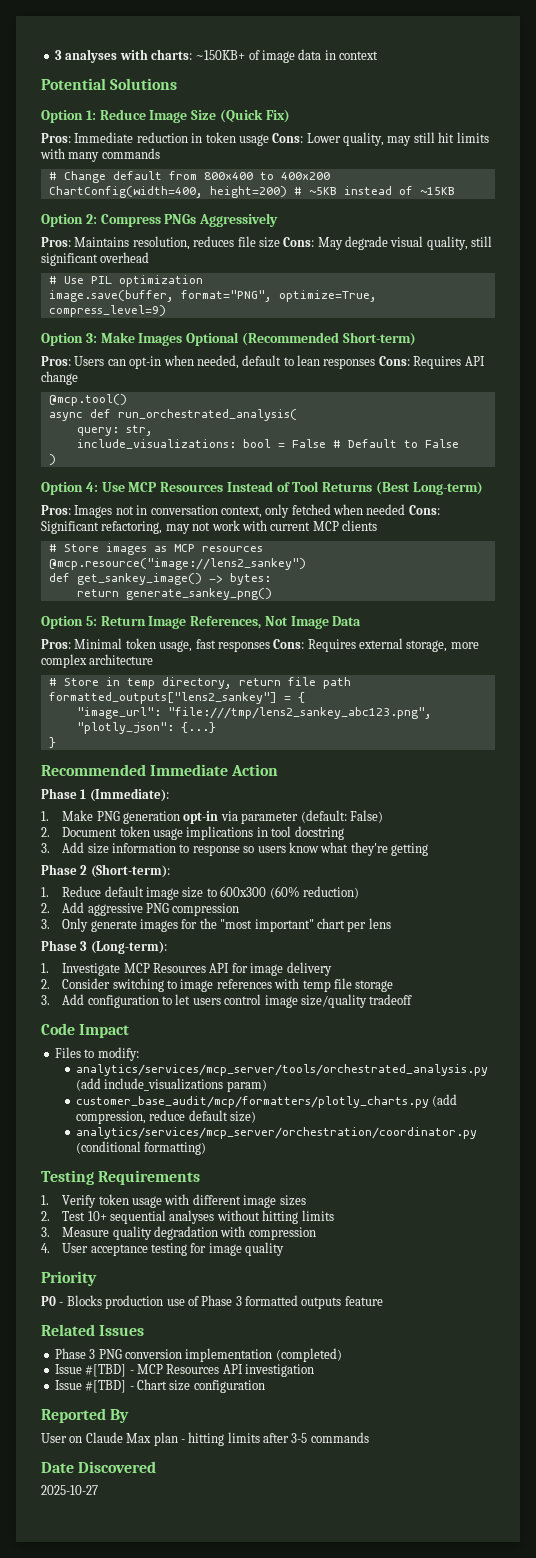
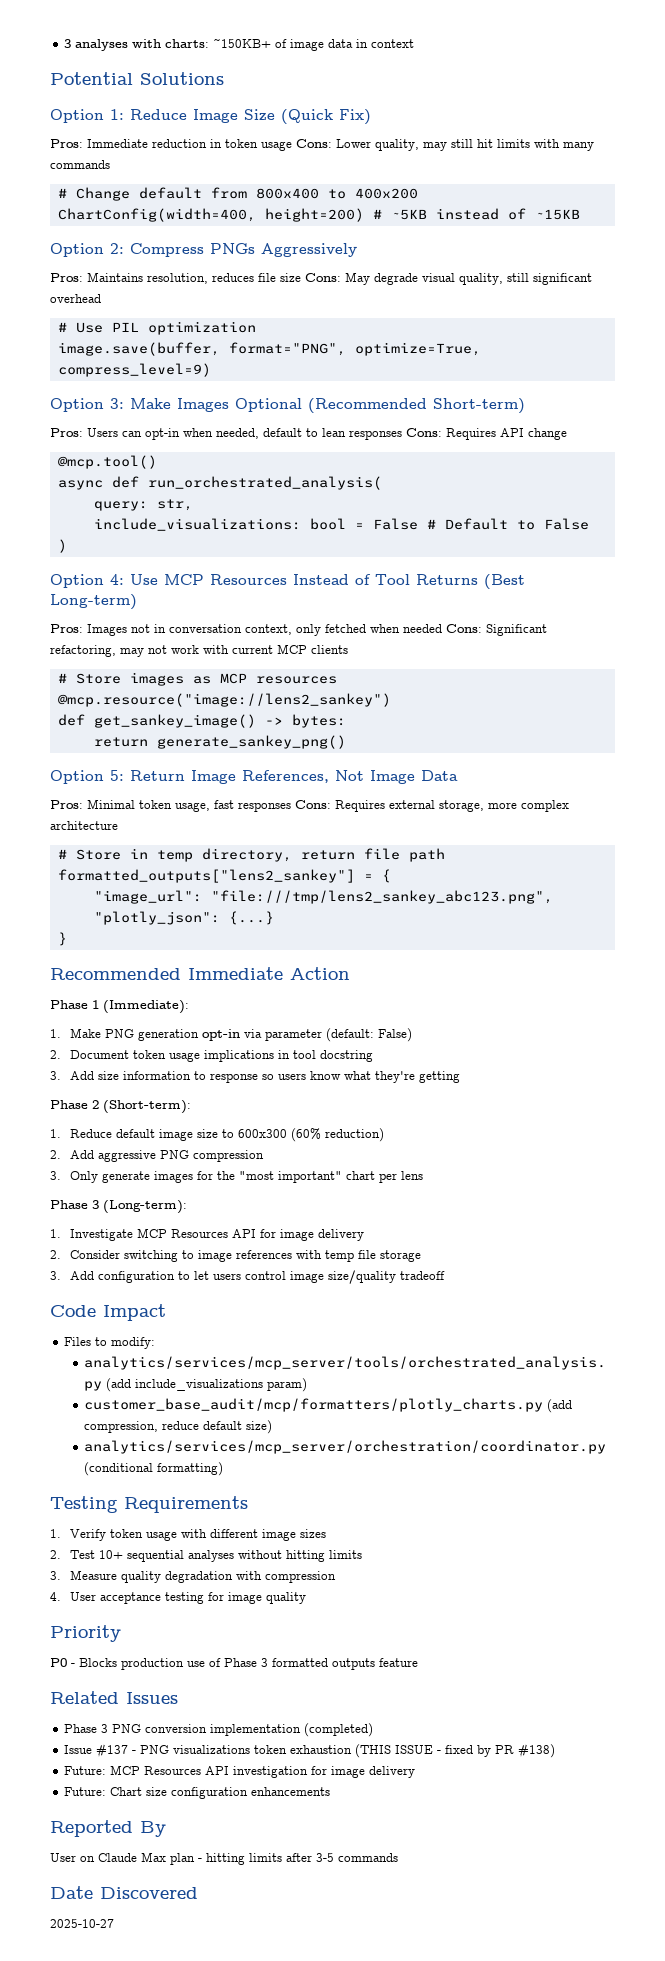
[85,1364,134,1377] #[TBD] - -> [96,1744,556,1758] [64,1766,107,1775] #137 - PNG visualizations token exhaustion (THIS ISSUE - fixed by PR #138) // Future:
[54,1380,134,1393] // Issue #[TBD] - -> [311,1766,416,1778] [64,1787,107,1796] for image delivery // Future:
(265, 1386) none -> [251,1787,331,1796] enhancements

